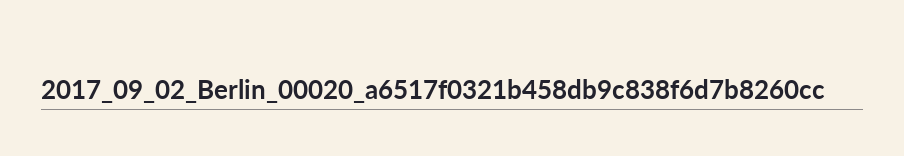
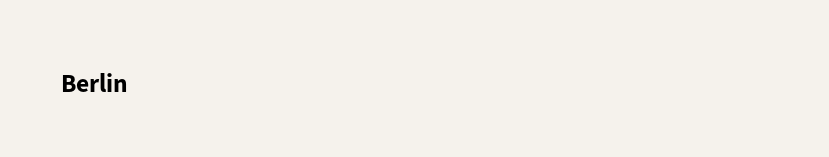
[41,79,825,103] 2017_09_02_Berlin_00020_a6517f0321b458db9c838f6d7b8260cc -> [61,73,128,92] Berlin

